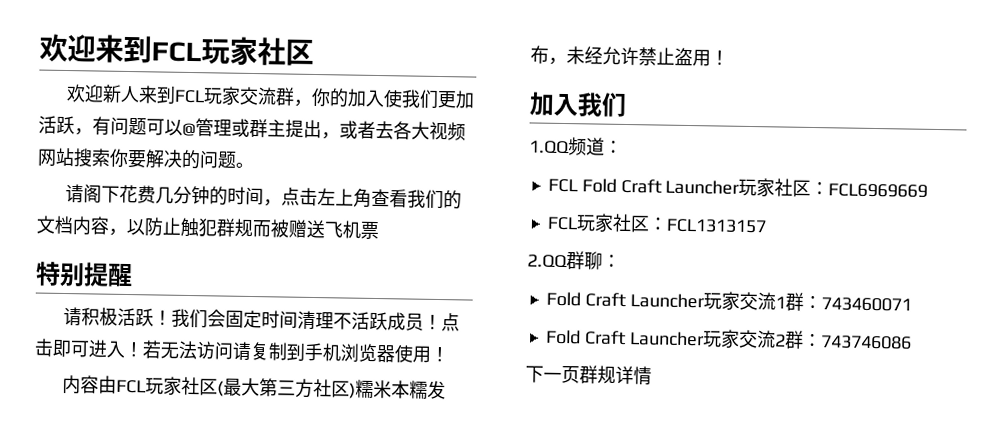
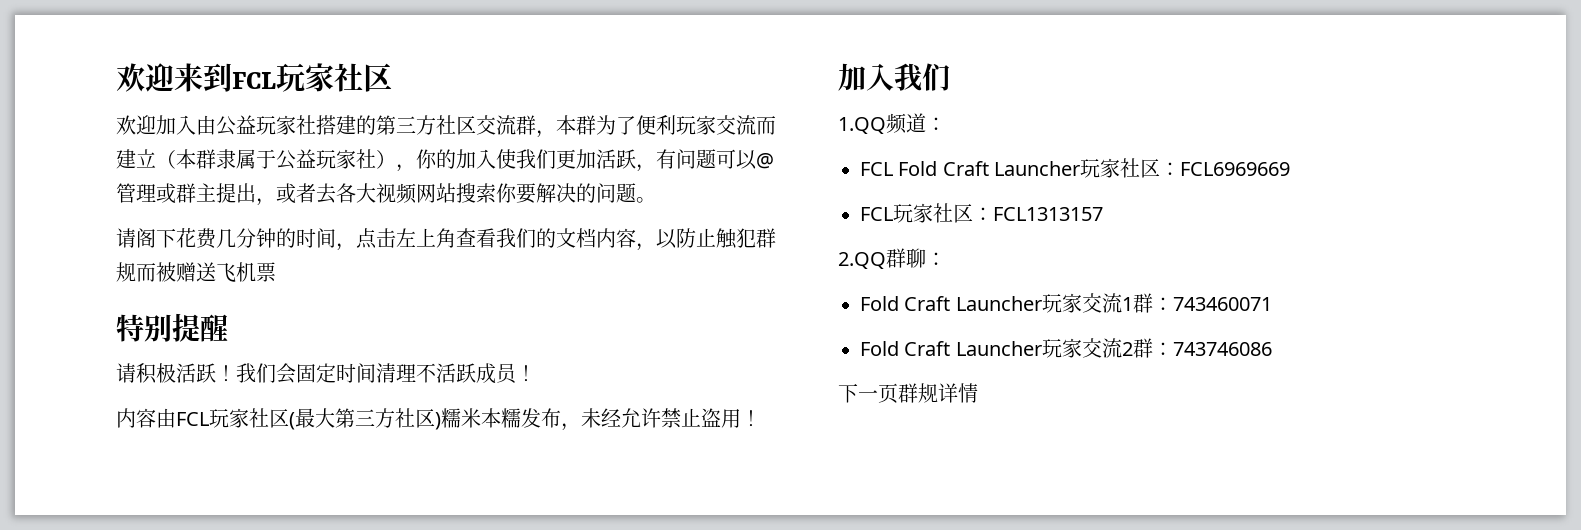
[101,84,295,106] 新人来到FCL玩家交流群 -> [156,115,776,138] [116,149,396,170] 加入由公益玩家社搭建的第三方社区交流群，本群为了便利玩家交流而建立（本群隶属于公益玩家社）
[440,313,460,332] [34,338,449,363] 点击即可进入！若无法访问请复制到手机浏览器使用！ -> (536, 373) none

